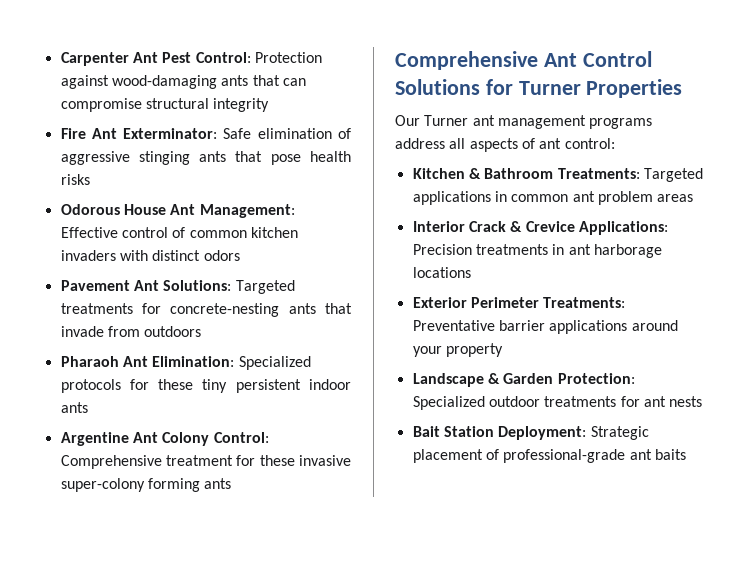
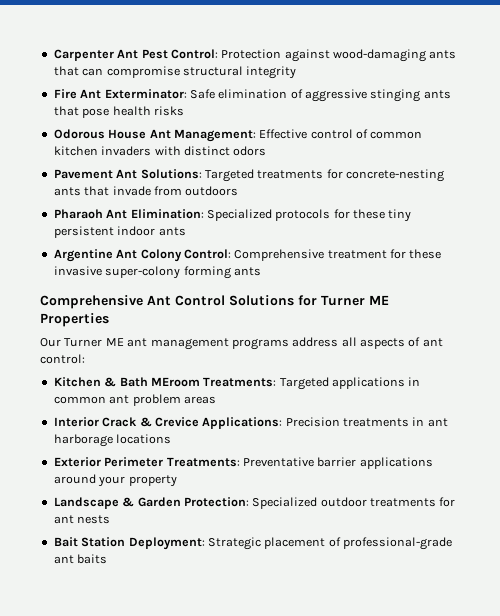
(581, 88) none -> [369,295,389,305] ME
(469, 120) none -> [105,338,124,346] ME
[484,168,554,179] Bathroom -> [119,377,200,387] Bath MEroom

